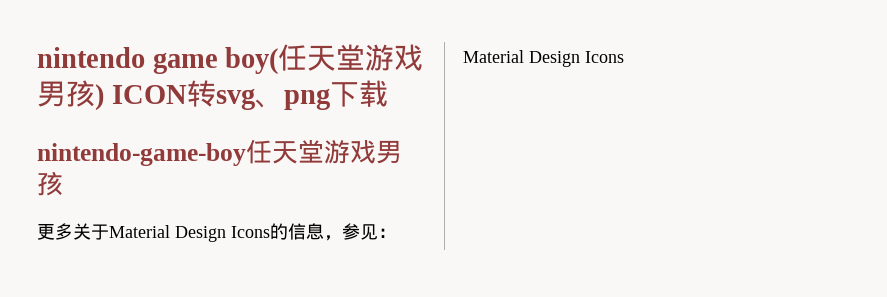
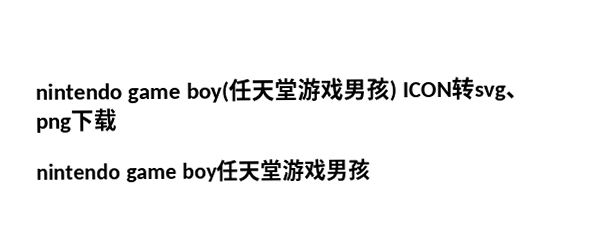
[37,139,402,166] [37,171,63,196] [37,223,396,242] [463,50,624,67] nintendo-game-boy任天堂游戏男孩 // 更多关于Material Design Icons的信息，参见：Material Design Icons -> [36,158,371,183] nintendo game boy任天堂游戏男孩

